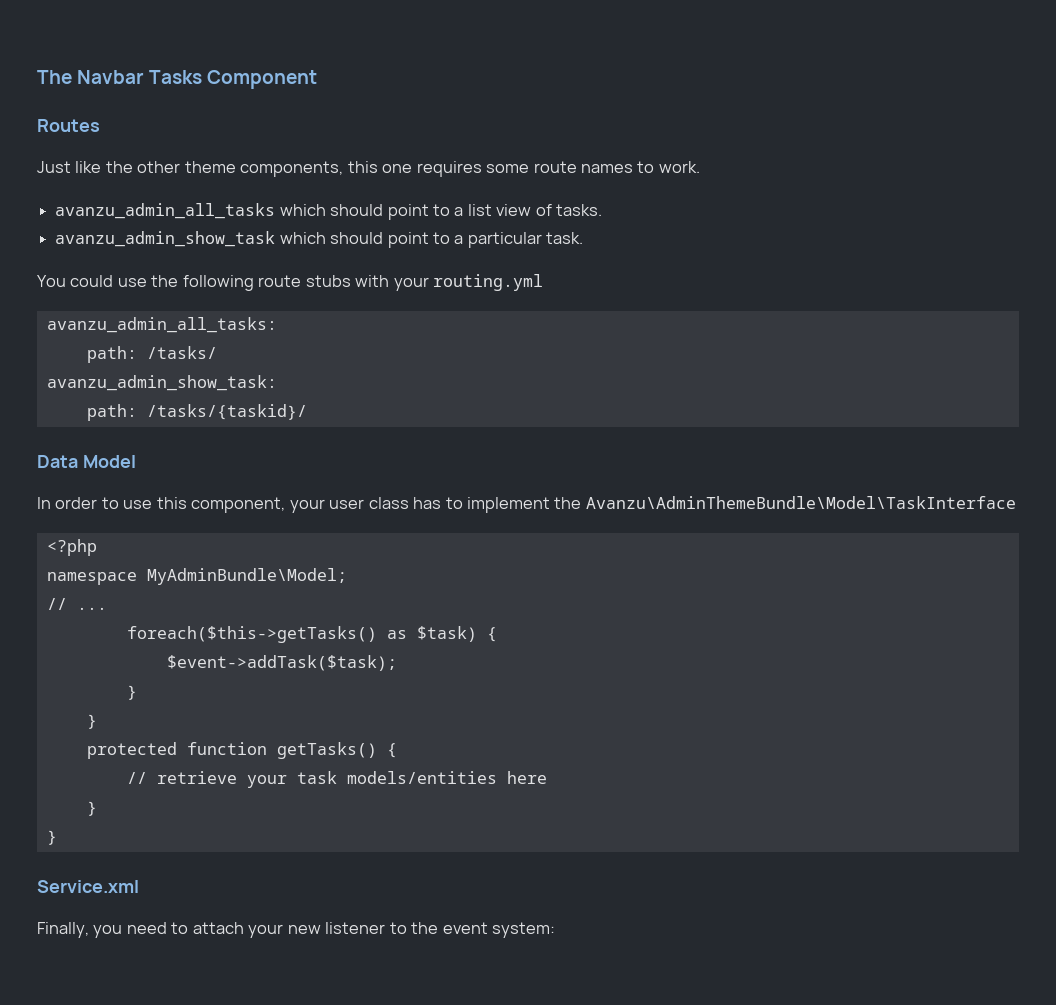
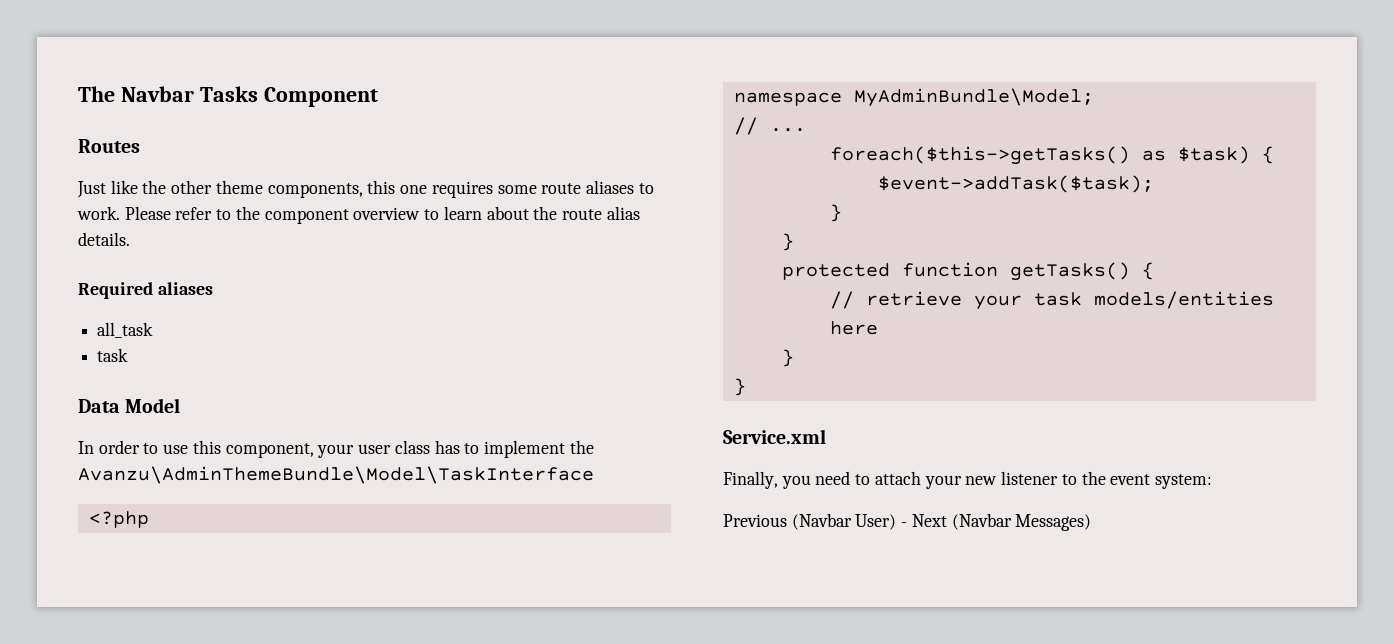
[581,164,634,173] names -> [585,180,634,194] aliases
[55,203,603,220] [55,231,584,248] [37,274,544,291] [46,317,277,333] [86,346,217,363] [46,375,277,391] [86,404,307,421] // avanzu_admin_all_tasks which should point to a list view of tasks. // avanzu_admin_show_task which should point to a particular task. // You could use the following route stubs with your routing.yml // avanzu_admin_all_tasks: // path: /tasks/ // avanzu_admin_show_task: // path: /tasks/{taskid}/ -> [124,206,640,224] [78,232,130,246] [78,282,213,299] [97,322,154,338] [97,348,129,362] Please refer to the component overview to learn about the route alias details. // Required aliases // all_task // task
(556, 930) none -> [723,513,1092,531] // Previous (Navbar User) - Next (Navbar Messages)

